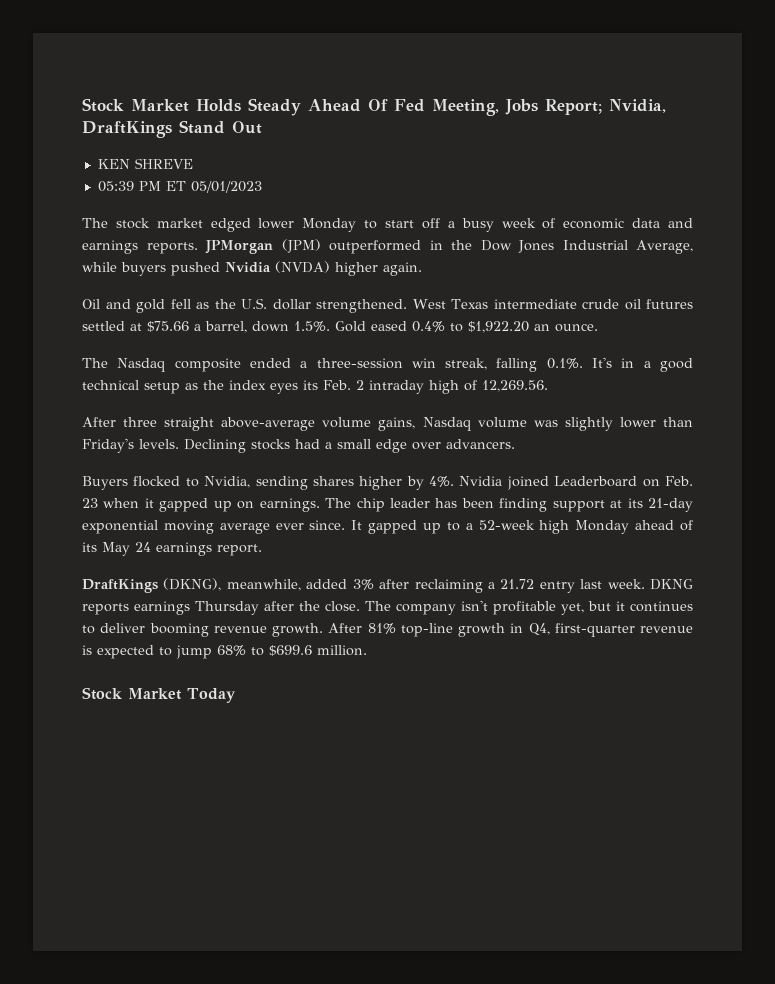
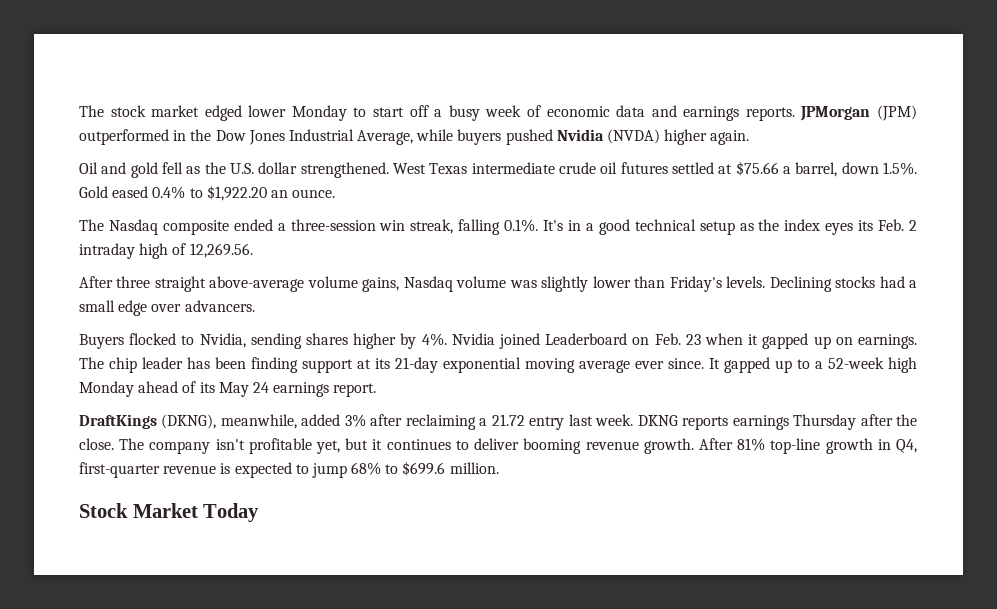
[82,98,666,116] [82,120,262,138] [97,158,193,169] [97,181,262,193] Stock Market Holds Steady Ahead Of Fed Meeting, Jobs Report; Nvidia, DraftKings Stand Out // KEN SHREVE // 05:39 PM ET 05/01/2023 // -> (79, 111) none

